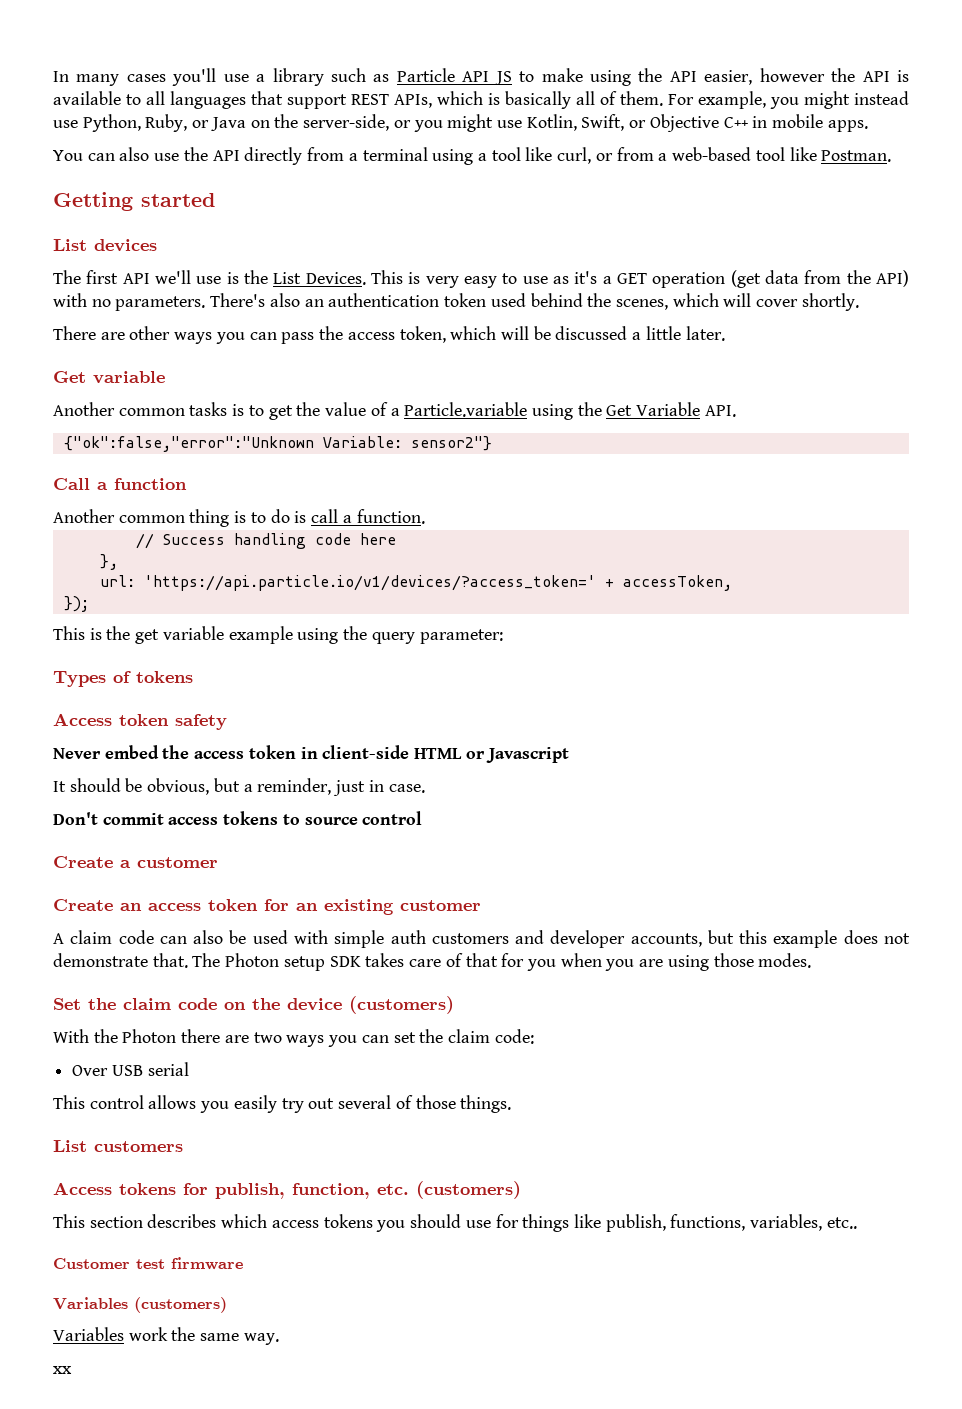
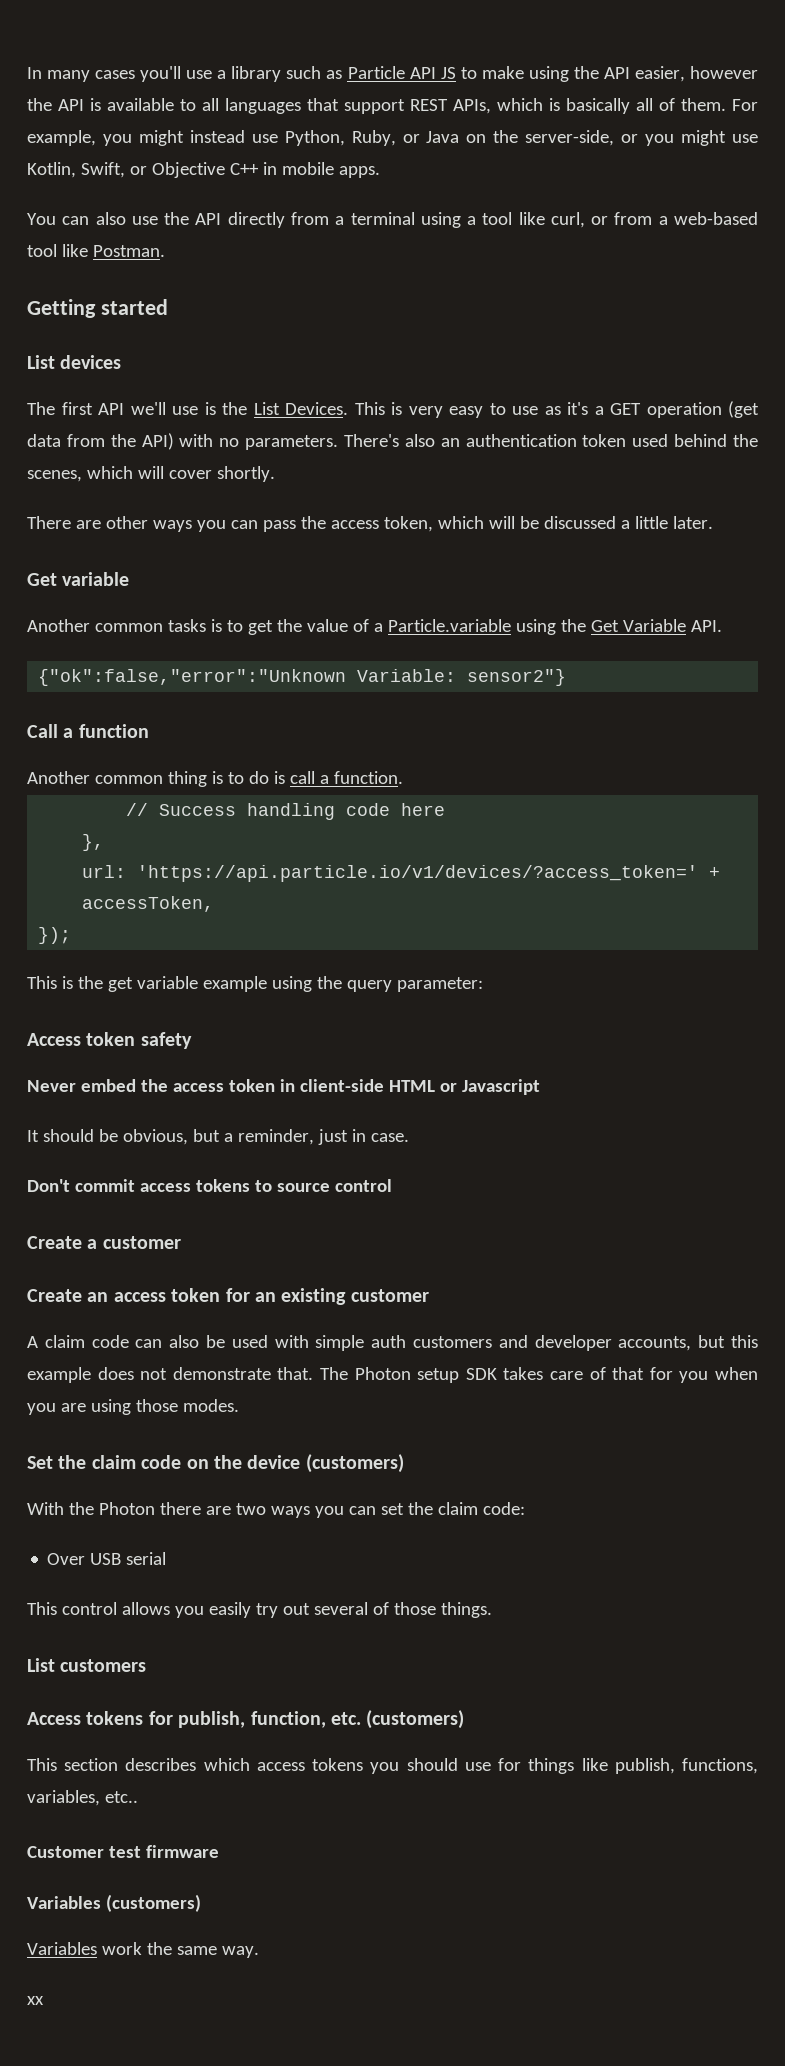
[53,671,193,687] // Types of tokens -> (483, 984) none

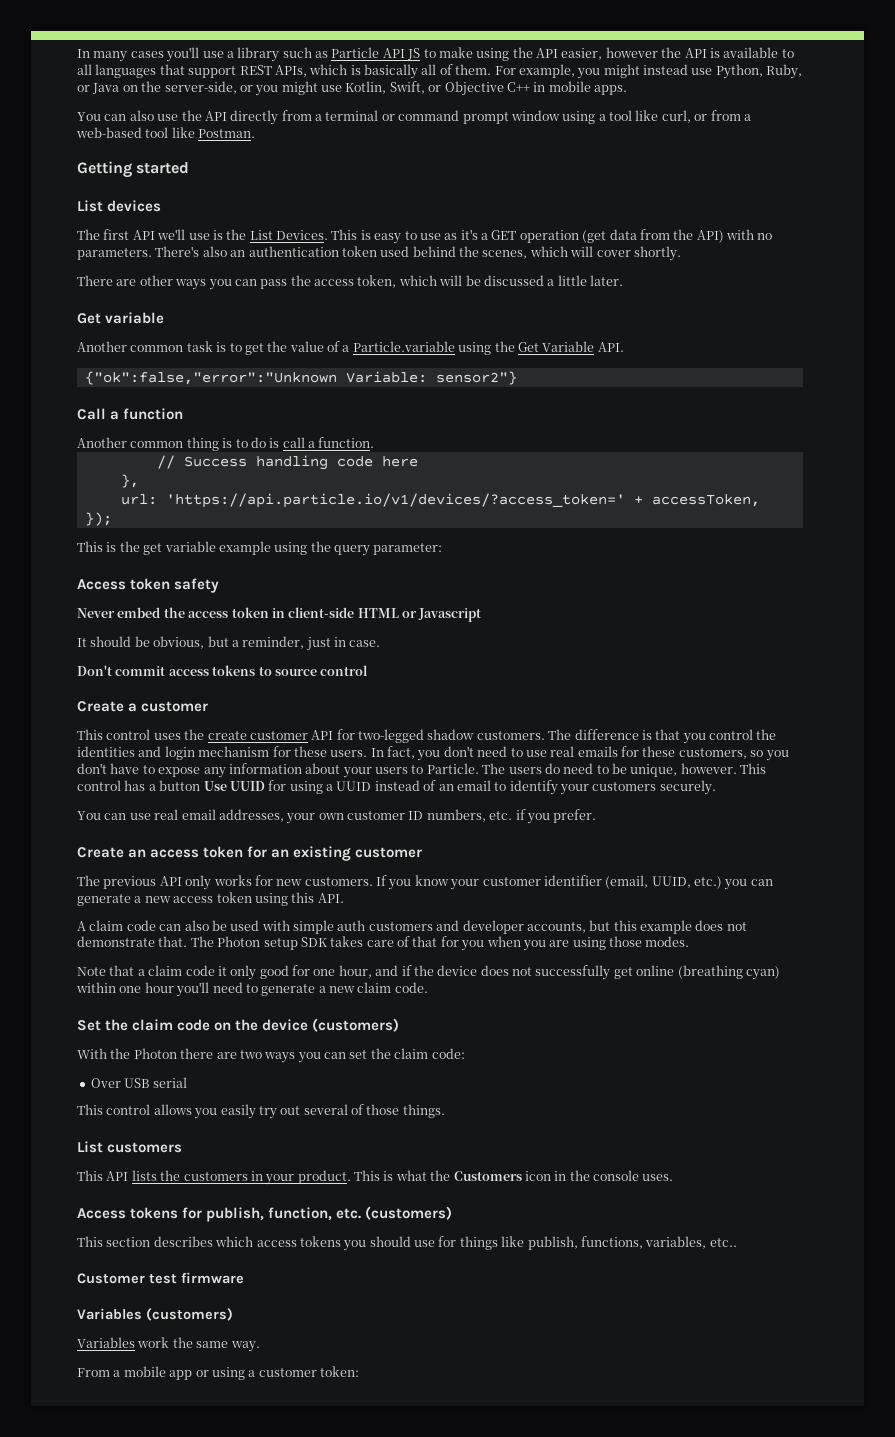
(415, 218) none -> [381,110,560,124] or command prompt window
[408,406,443,418] very -> (371, 235) none
[167,619,206,632] tasks -> [186,341,213,352] task
(181, 1242) none -> [77,729,777,744] [77,746,789,761] [77,763,767,778] [77,780,716,795] [77,809,597,824] // This control uses the create customer API for two-legged shadow customers. The difference is that you control the identities and login mechanism for these users. In fact, you don't need to use real emails for these customers, so you don't have to expose any information about your users to Particle. The users do need to be unique, however. This control has a button Use UUID for using a UUID instead of an email to identify your customers securely. // You can use real email addresses, your own customer ID numbers, etc. if you prefer.
(429, 1295) none -> [77,875,773,890] [77,892,344,906] // The previous API only works for new customers. If you know your customer identifier (email, UUID, etc.) you can generate a new access token using this API.
(239, 1405) none -> [77,965,780,980] [76,982,428,997] // Note that a claim code it only good for one hour, and if the device does not successfully get online (breathing cyan) within one hour you'll need to generate a new claim code.
(147, 1665) none -> [77,1170,674,1185] // This API lists the customers in your product. This is what the Customers icon in the console uses.
[27,1996,44,2005] xx -> [77,1366,359,1380] From a mobile app or using a customer token:

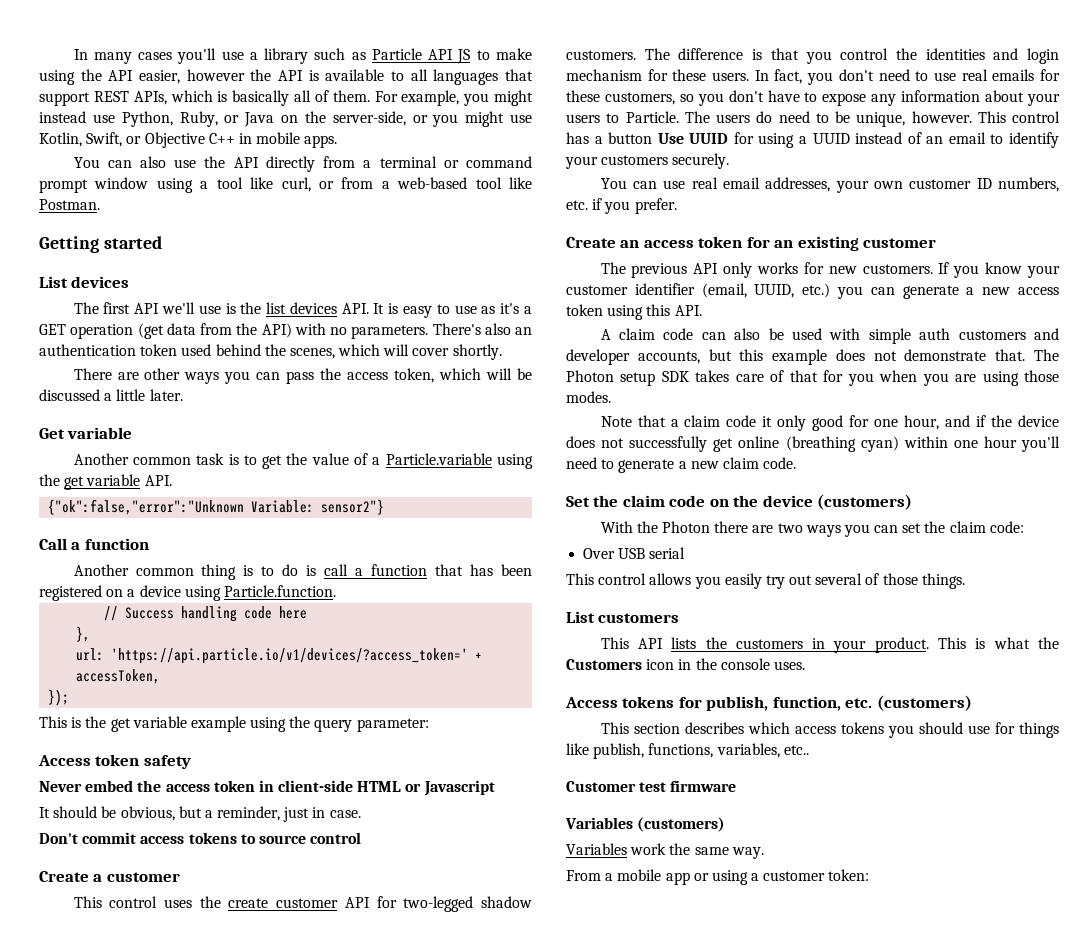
[249,229,358,240] List Devices. This -> [266,302,385,314] list devices API. It
[517,341,595,352] Get Variable -> [64,474,141,490] get variable
[318,437,375,448] function. -> [371,564,532,576] [39,585,336,601] function that has been registered on a device using Particle.function.

